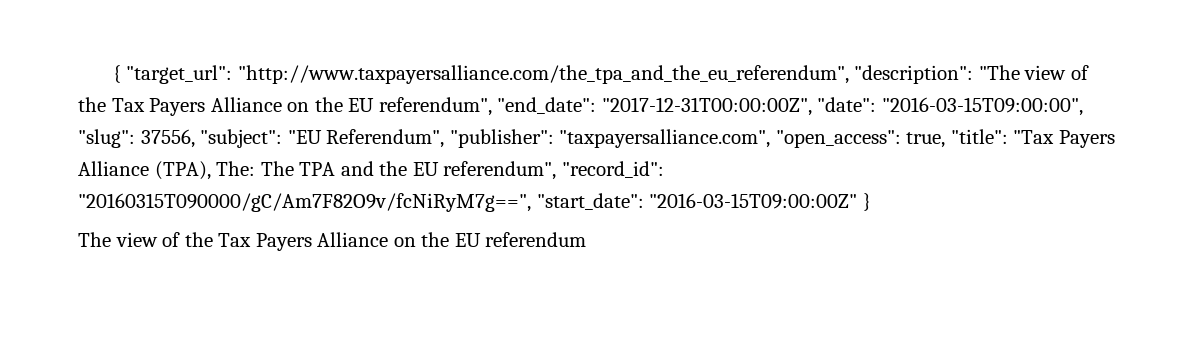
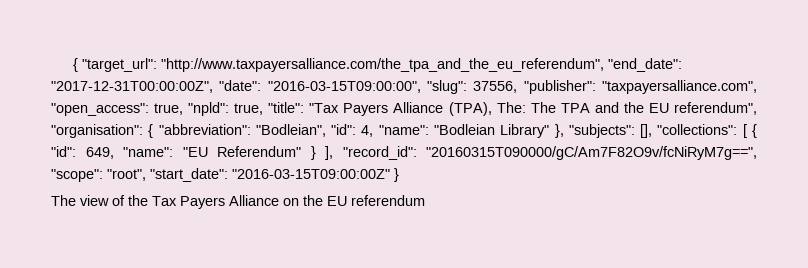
[854,65,1089,84] [78,97,492,116] "description": "The view of the Tax Payers Alliance on the EU referendum", -> (604, 65) none
[200,129,445,148] "subject": "EU Referendum", -> (518, 87) none
(946, 140) none -> [188,102,264,116] "npld": true,
[561,161,664,178] [78,193,531,212] "record_id": "20160315T090000/gC/Am7F82O9v/fcNiRyM7g==", -> [51,124,758,138] [51,146,757,160] [51,169,146,182] "organisation": { "abbreviation": "Bodleian", "id": 4, "name": "Bodleian Library" }, "subjects": [], "collections": [ { "id": 649, "name": "EU Referendum" } ], "record_id": "20160315T090000/gC/Am7F82O9v/fcNiRyM7g==", "scope": "root",

